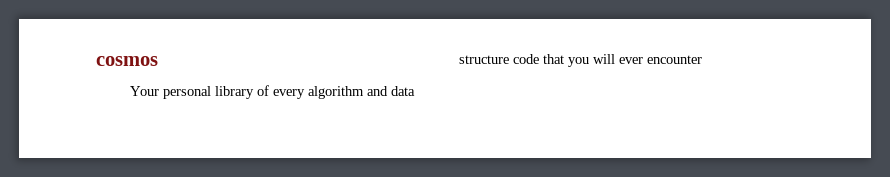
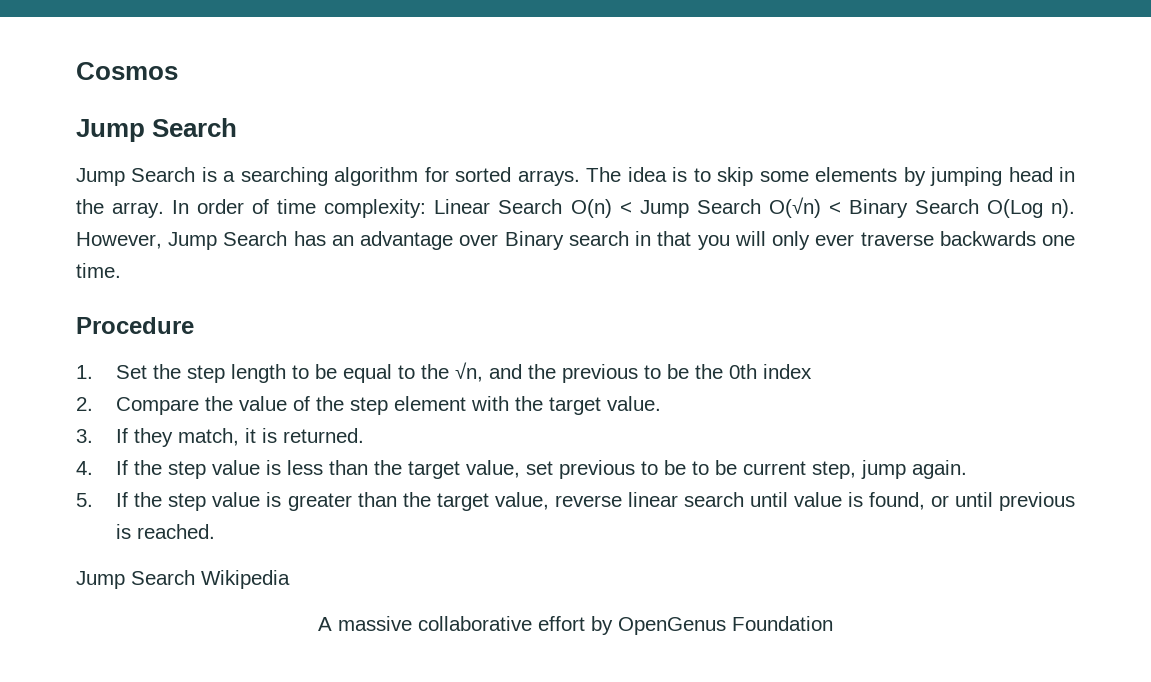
[96,56,158,66] [129,85,415,99] [459,54,702,67] cosmos // Your personal library of every algorithm and data structure code that you will ever encounter -> [76,62,178,80] [76,118,238,142] [76,167,1076,186] [76,197,1075,218] [76,231,1076,250] [76,263,121,278] [76,317,194,334] [76,362,813,383] [76,396,662,415] [76,428,365,447] [76,460,968,479] [76,492,1076,511] [116,524,216,539] [76,570,290,589] [318,616,833,635] Cosmos // Jump Search // Jump Search is a searching algorithm for sorted arrays. The idea is to skip some elements by jumping head in the array. In order of time complexity: Linear Search O(n) < Jump Search O(√n) < Binary Search O(Log n). However, Jump Search has an advantage over Binary search in that you will only ever traverse backwards one time. // Procedure // 1. Set the step length to be equal to the √n, and the previous to be the 0th index // 2. Compare the value of the step element with the target value. // 3. If they match, it is returned. // 4. If the step value is less than the target value, set previous to be to be current step, jump again. // 5. If the step value is greater than the target value, reverse linear search until value is found, or until previous is reached. // Jump Search Wikipedia // A massive collaborative effort by OpenGenus Foundation

